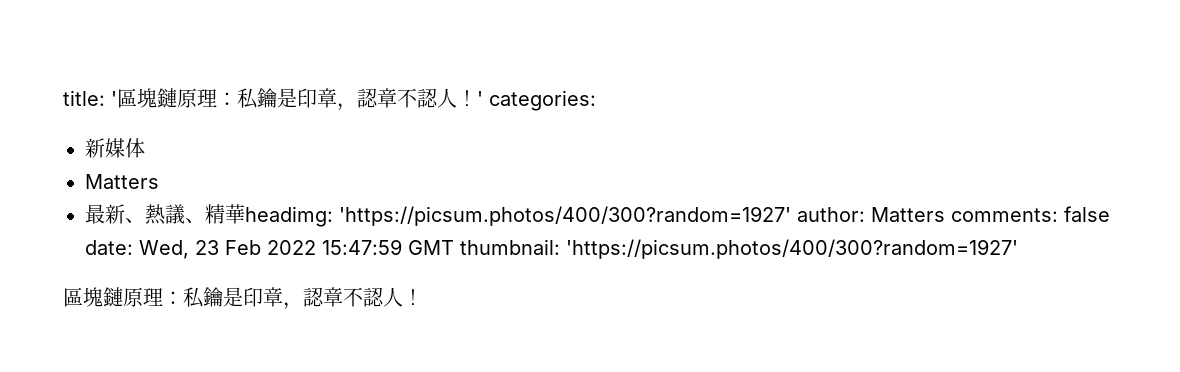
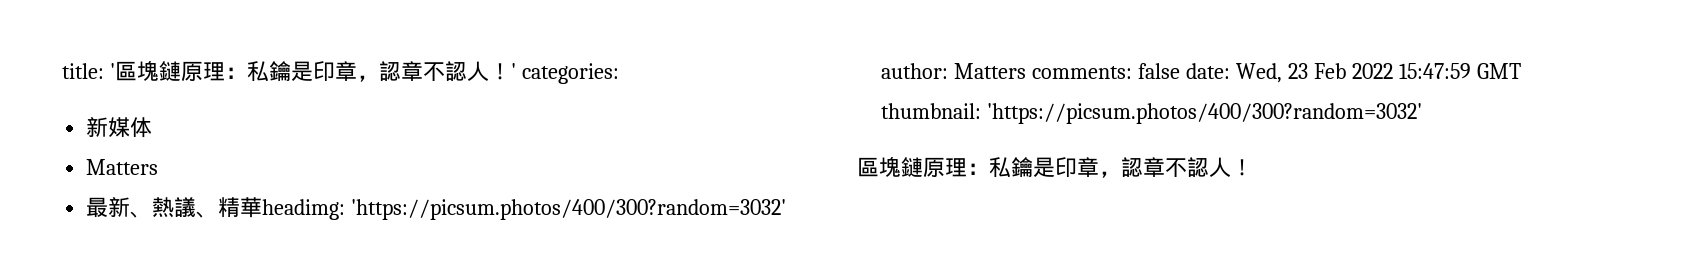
[339,206,791,226] 'https://picsum.photos/400/300?random=1927' -> [351,199,787,220] 'https://picsum.photos/400/300?random=3032'
[566,239,1018,259] 'https://picsum.photos/400/300?random=1927' -> [987,103,1423,124] 'https://picsum.photos/400/300?random=3032'

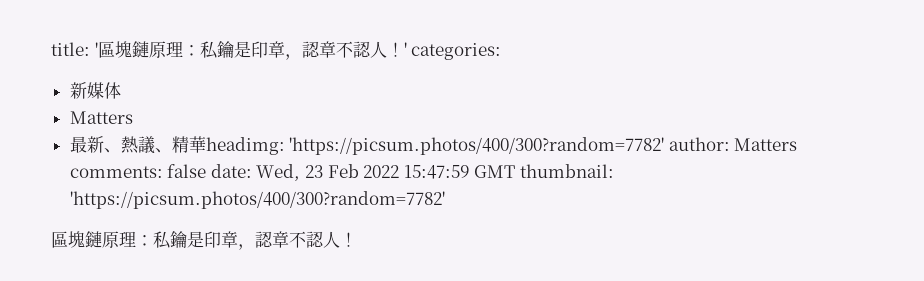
[351,199,787,220] 'https://picsum.photos/400/300?random=3032' -> [289,137,665,155] 'https://picsum.photos/400/300?random=7782'
[987,103,1423,124] 'https://picsum.photos/400/300?random=3032' -> [69,191,445,209] 'https://picsum.photos/400/300?random=7782'

